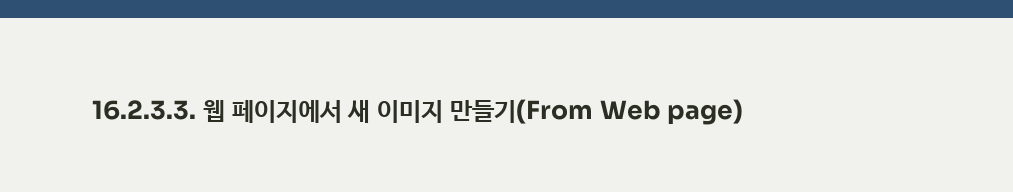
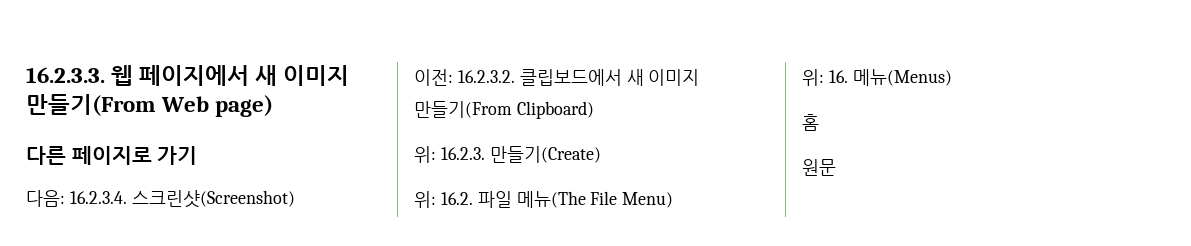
(744, 112) none -> [26,146,198,165] [26,190,295,208] [414,69,700,86] [414,101,594,119] [414,146,601,163] [414,191,674,208] [802,69,952,86] [802,114,819,131] [802,159,836,176] // 다른 페이지로 가기 // 다음: 16.2.3.4. 스크린샷(Screenshot) // 이전: 16.2.3.2. 클립보드에서 새 이미지 만들기(From Clipboard) // 위: 16.2.3. 만들기(Create) // 위: 16.2. 파일 메뉴(The File Menu) // 위: 16. 메뉴(Menus) // 홈 // 원문

